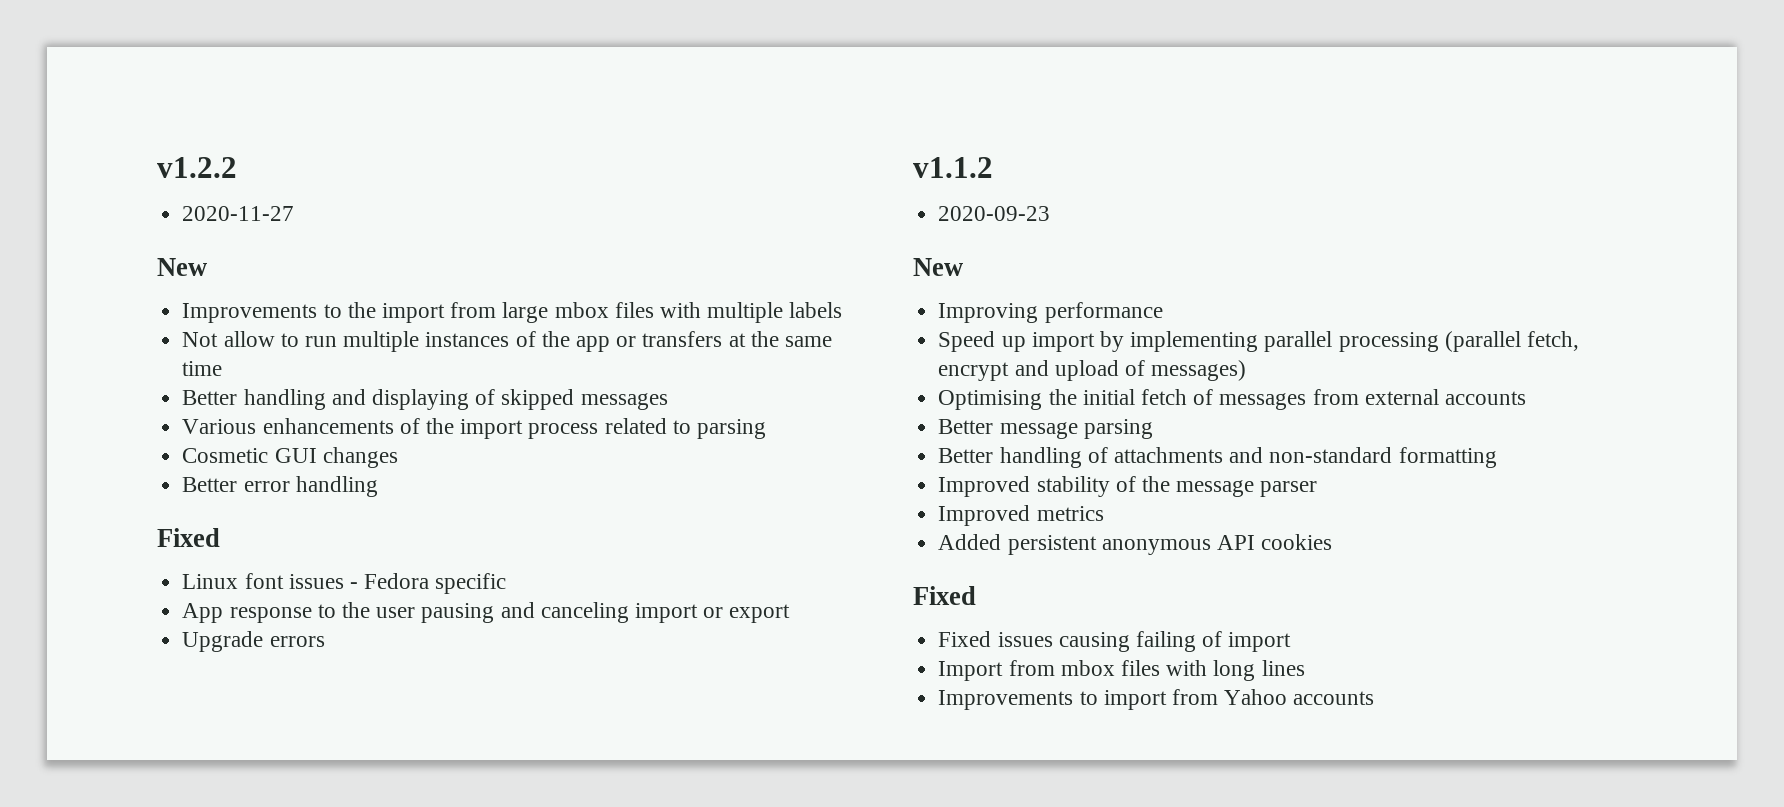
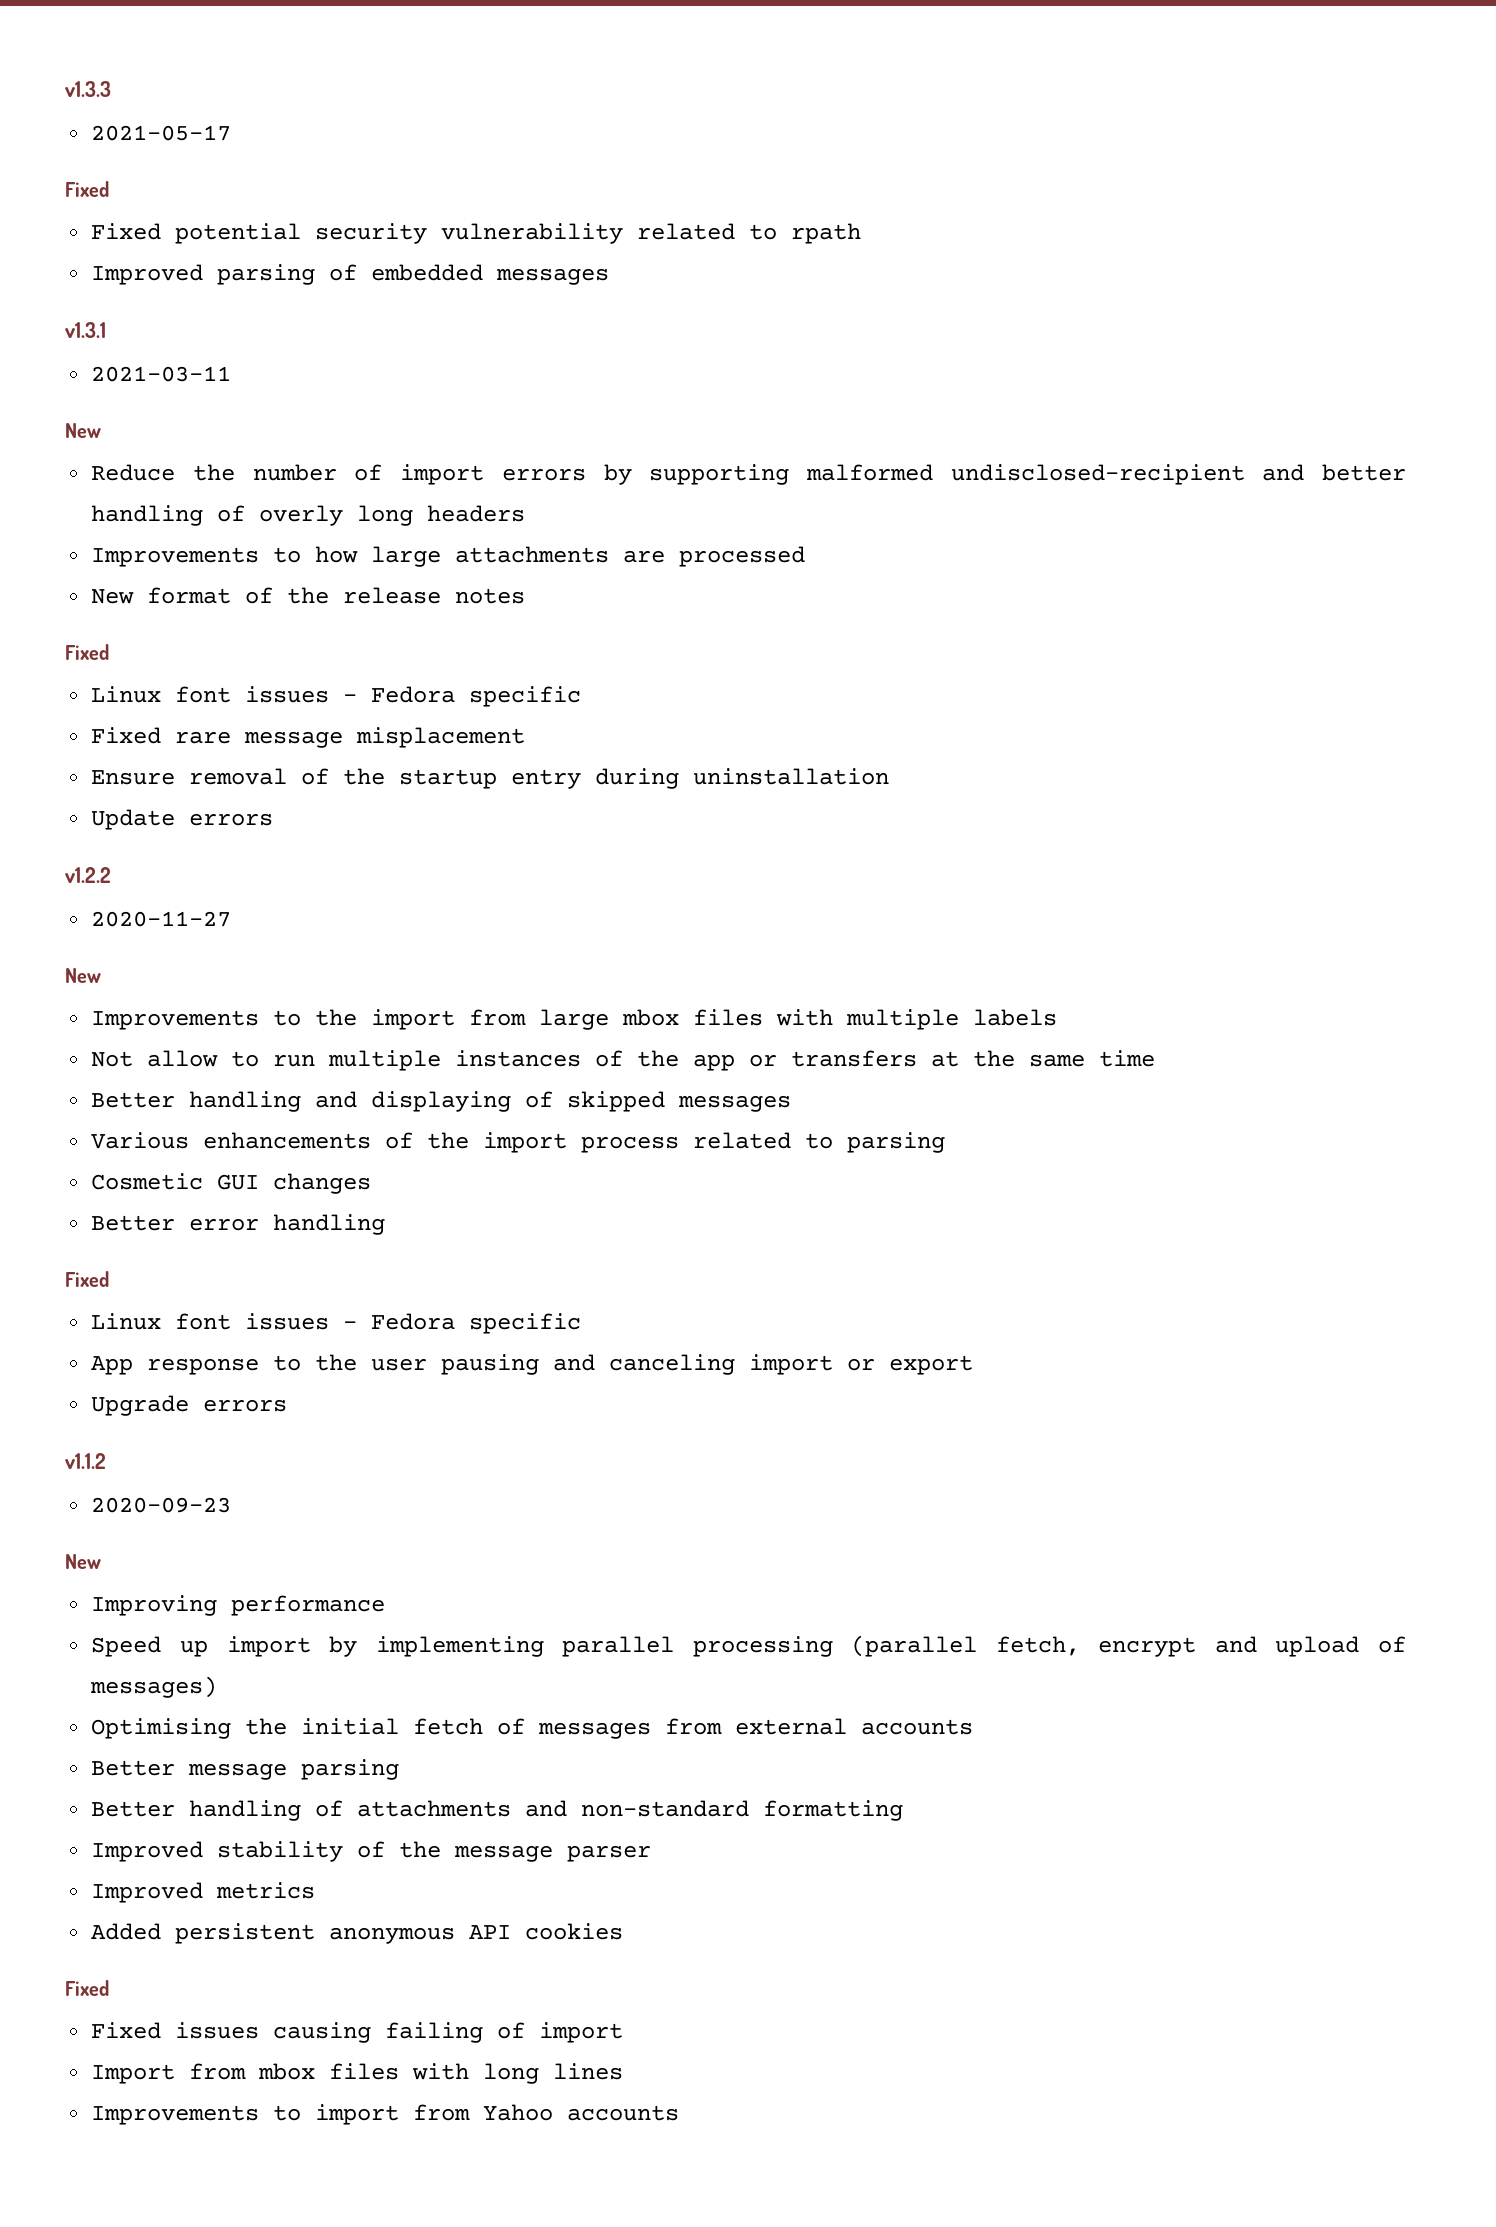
(157, 167) none -> [65,81,111,97] [91,125,232,141] [65,181,109,197] [91,223,862,244] [91,264,610,285] [65,322,106,338] [91,366,232,382] [65,423,101,438] [91,464,1406,485] [91,505,526,526] [91,546,806,567] [91,587,526,604] [65,644,109,660] [91,686,582,707] [91,727,526,748] [91,768,890,789] [91,809,274,830] v1.3.3 // 2021-05-17 // Fixed // Fixed potential security vulnerability related to rpath // Improved parsing of embedded messages // v1.3.1 // 2021-03-11 // New // Reduce the number of import errors by supporting malformed undisclosed-recipient and better handling of overly long headers // Improvements to how large attachments are processed // New format of the release notes // Fixed // Linux font issues - Fedora specific // Fixed rare message misplacement // Ensure removal of the startup entry during uninstallation // Update errors //

